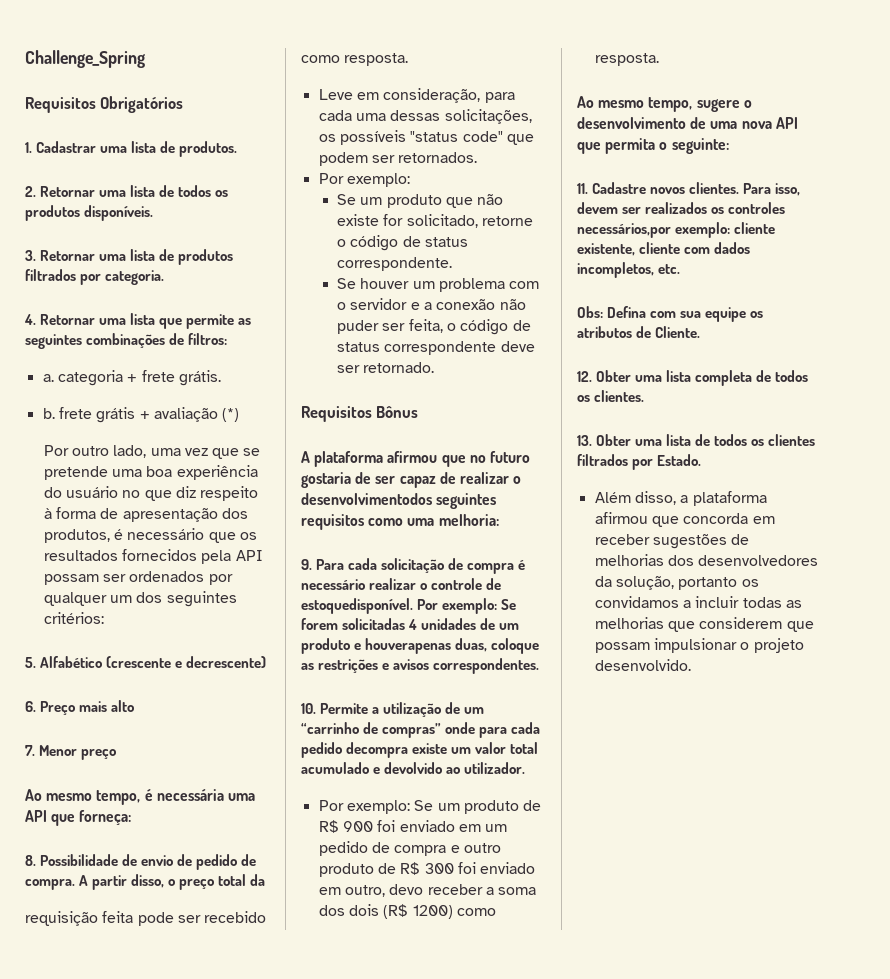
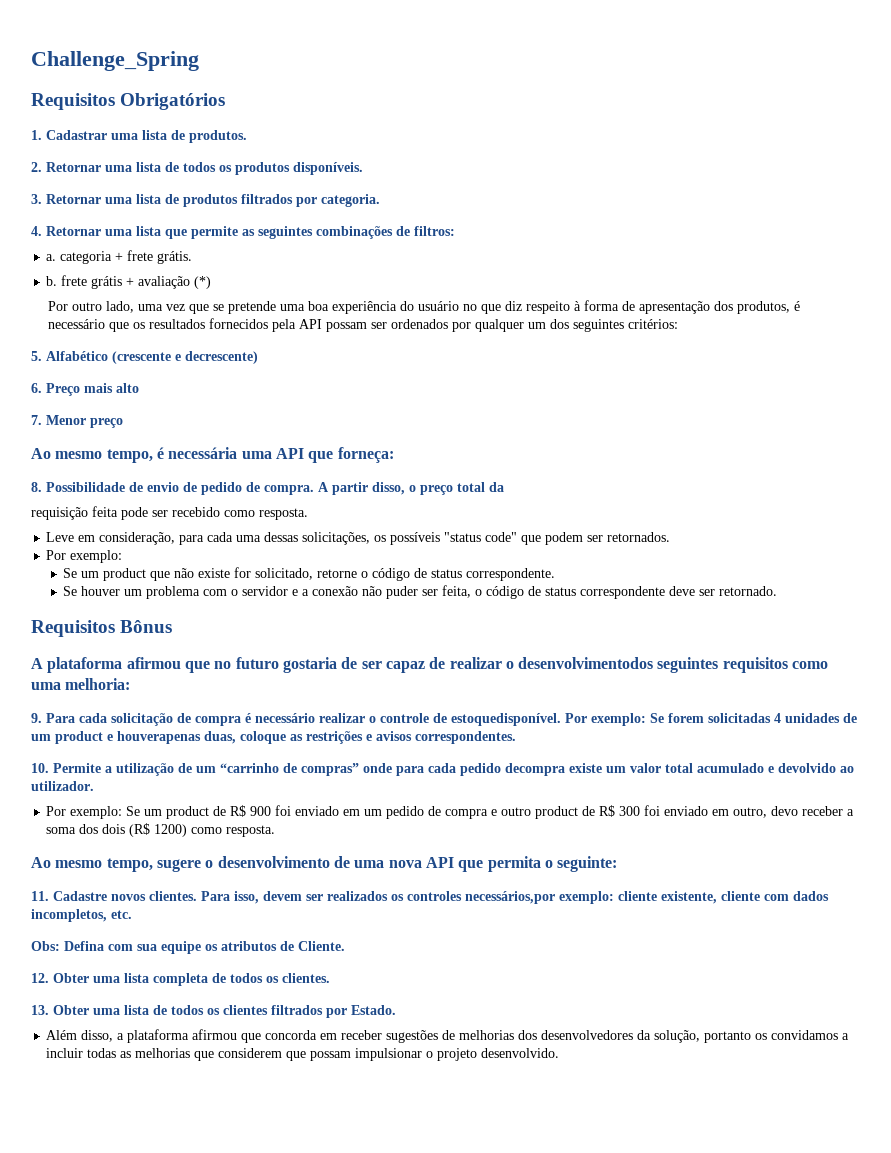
[386,194,442,208] produto -> [103,568,147,581] product
[301,638,350,654] produto -> [55,731,103,744] product
[463,800,519,814] produto -> [166,806,210,819] product
[318,863,374,877] produto -> [535,806,579,819] product

